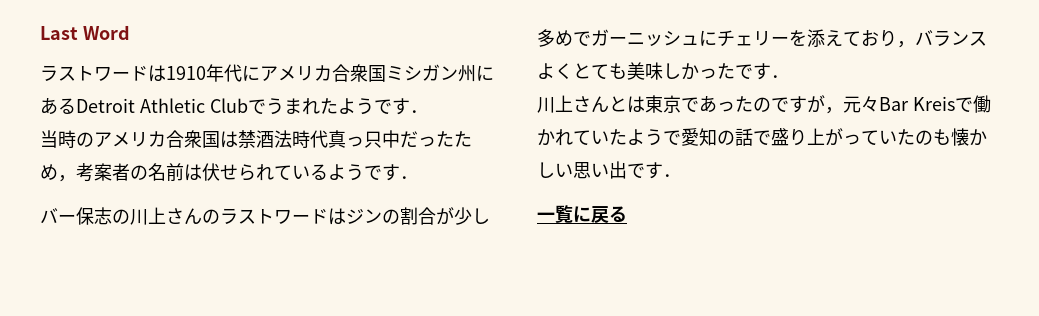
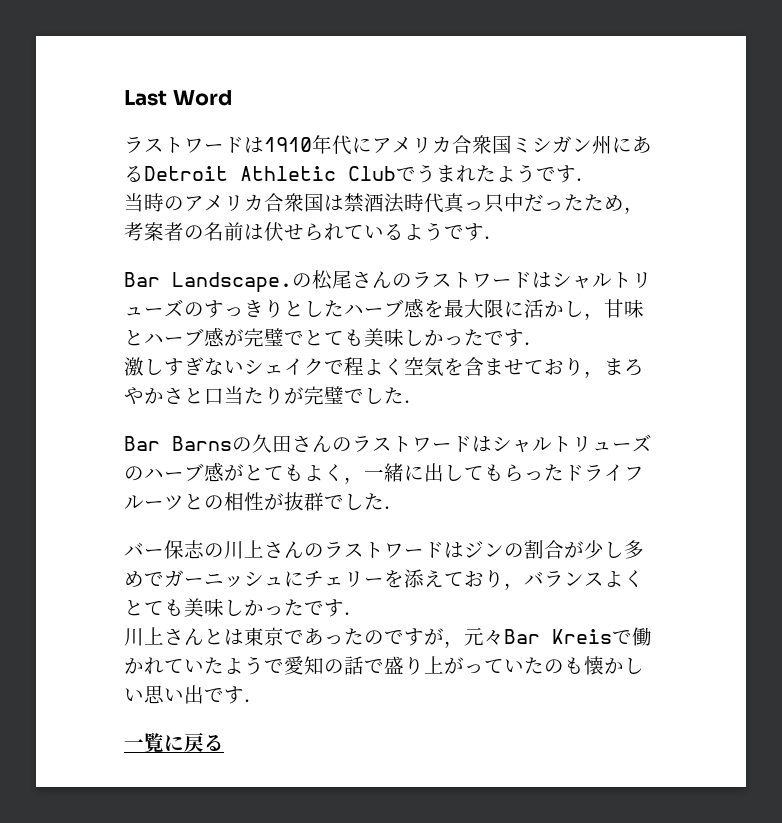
(418, 177) none -> [124,270,652,292] [124,299,644,320] [124,328,544,347] [124,357,644,378] [124,386,424,405] [124,434,652,453] [124,463,644,484] [124,492,404,511] // Bar Landscape.の松尾さんのラストワードはシャルトリューズのすっきりとしたハーブ感を最大限に活かし，甘味とハーブ感が完璧でとても美味しかったです． // 激しすぎないシェイクで程よく空気を含ませており，まろやかさと口当たりが完璧でした． // Bar Barnsの久田さんのラストワードはシャルトリューズのハーブ感がとてもよく，一緒に出してもらったドライフルーツとの相性が抜群でした．

